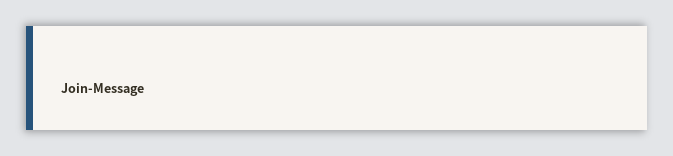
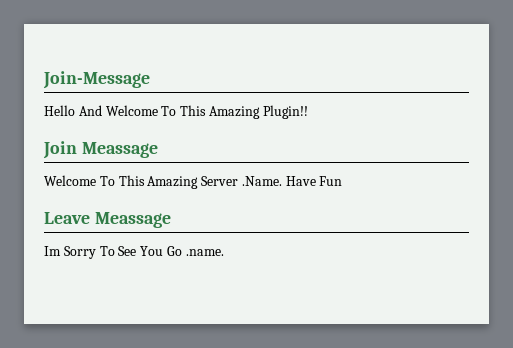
(144, 89) none -> [44,105,308,119] [43,141,158,159] [44,175,343,189] [44,212,171,228] [44,246,224,259] // Hello And Welcome To This Amazing Plugin!! // Join Meassage // Welcome To This Amazing Server .Name. Have Fun // Leave Meassage // Im Sorry To See You Go .name.

